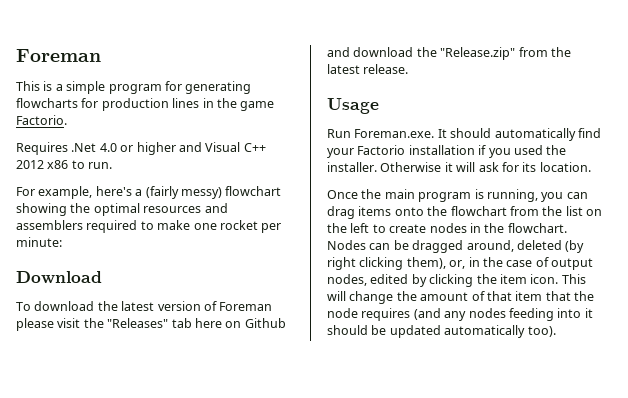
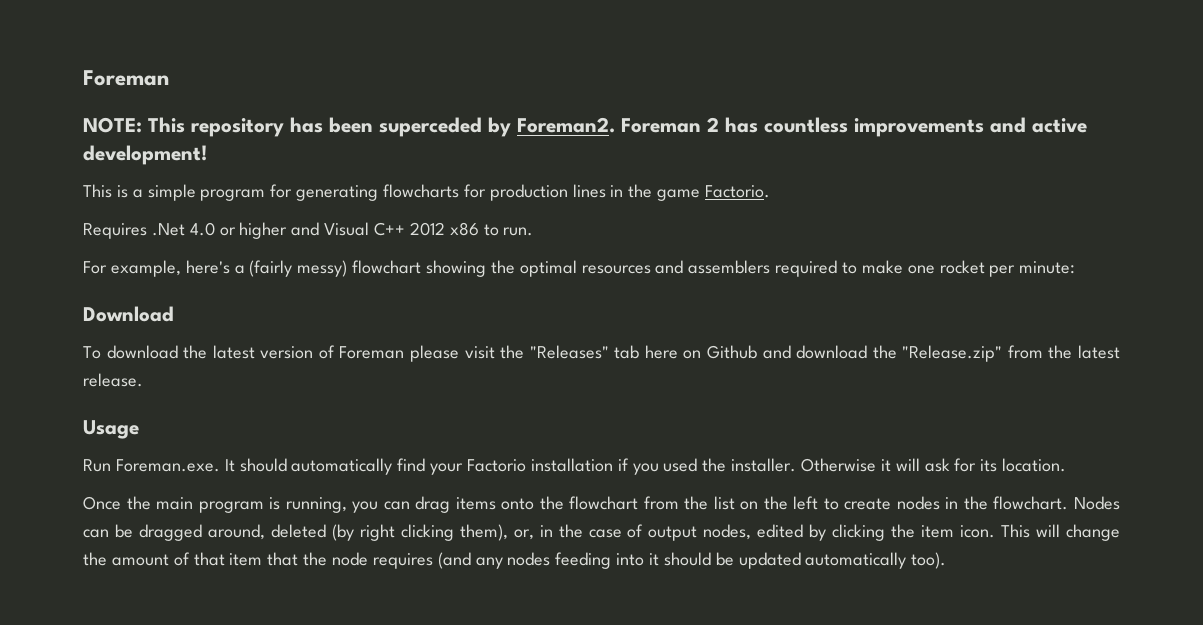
[16,49,101,62] Foreman -> [83,70,169,86] [83,117,1087,137] [83,145,207,165] Foreman // NOTE: This repository has been superceded by Foreman2. Foreman 2 has countless improvements and active development!

